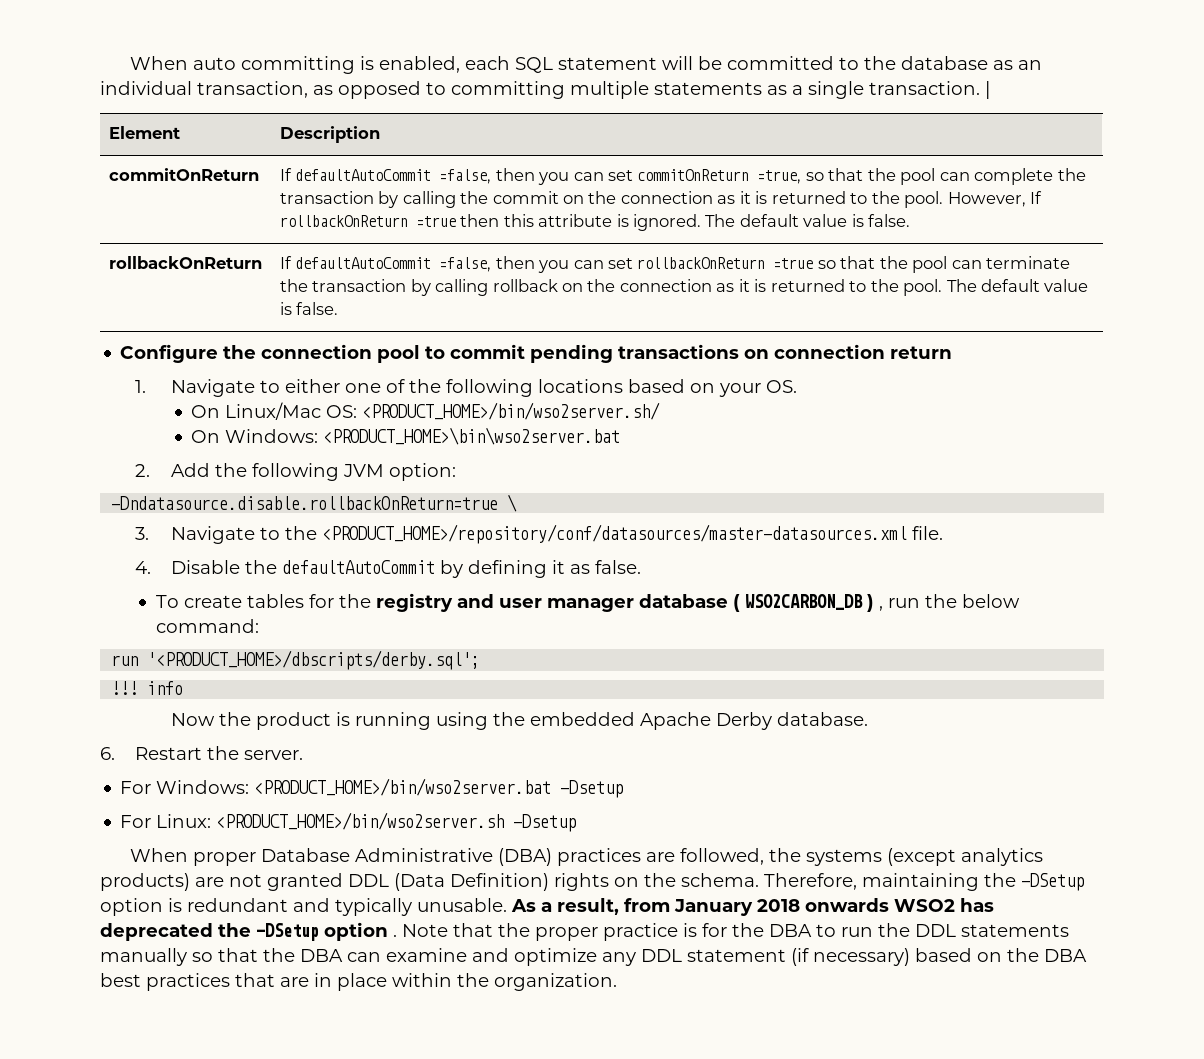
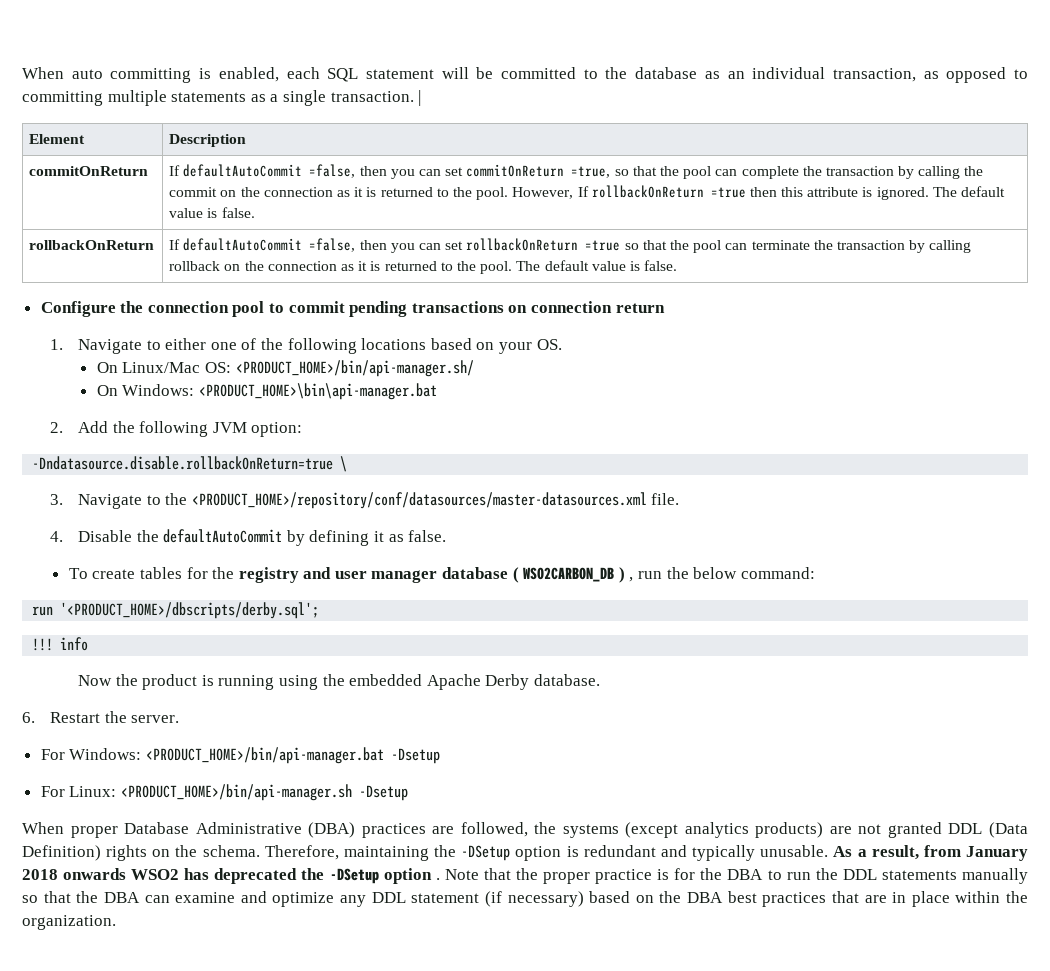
[362,402,661,420] <PRODUCT_HOME>/bin/wso2server.sh/ -> [235,360,474,377] <PRODUCT_HOME>/bin/api-manager.sh/
[323,427,621,445] <PRODUCT_HOME>\bin\wso2server.bat -> [198,383,437,400] <PRODUCT_HOME>\bin\api-manager.bat
[254,778,552,796] <PRODUCT_HOME>/bin/wso2server.bat -> [145,747,384,764] <PRODUCT_HOME>/bin/api-manager.bat
[216,812,505,830] <PRODUCT_HOME>/bin/wso2server.sh -> [120,784,352,801] <PRODUCT_HOME>/bin/api-manager.sh

